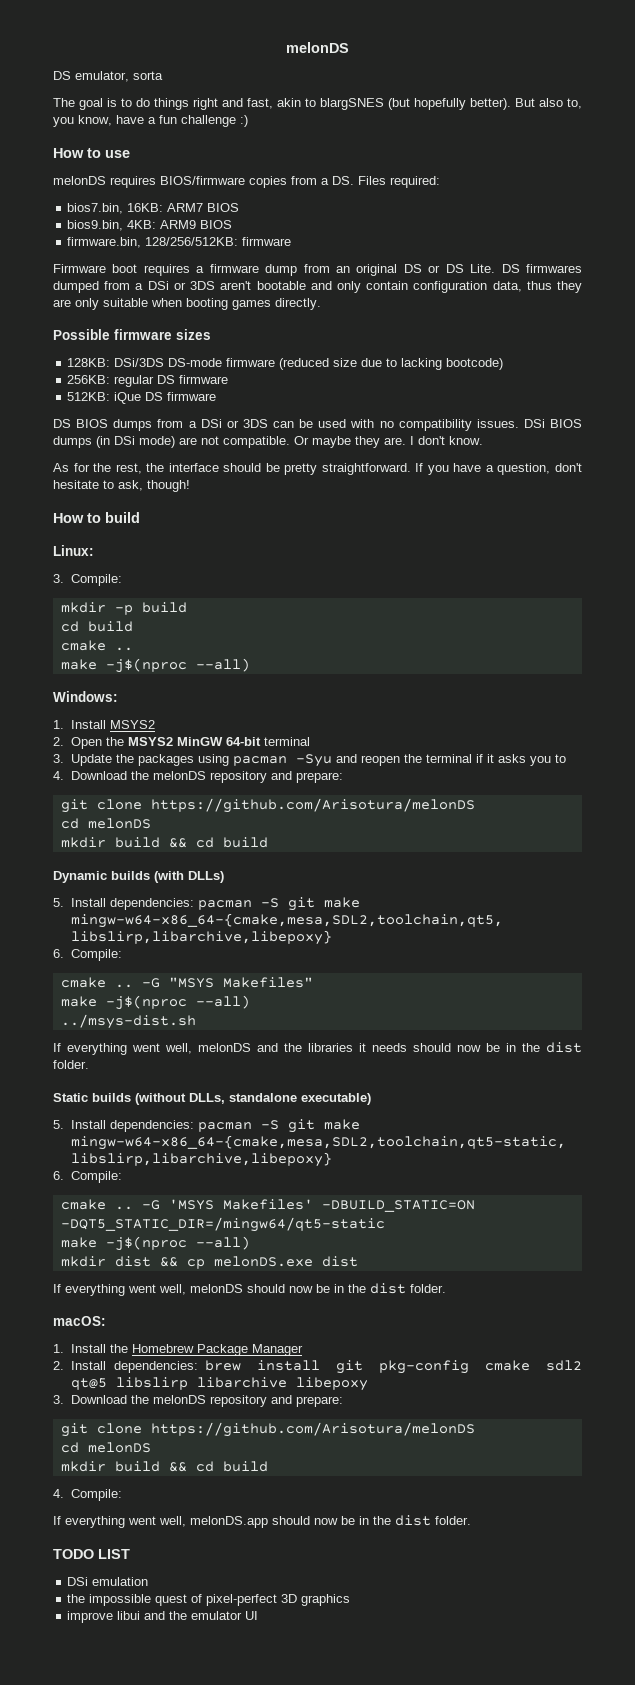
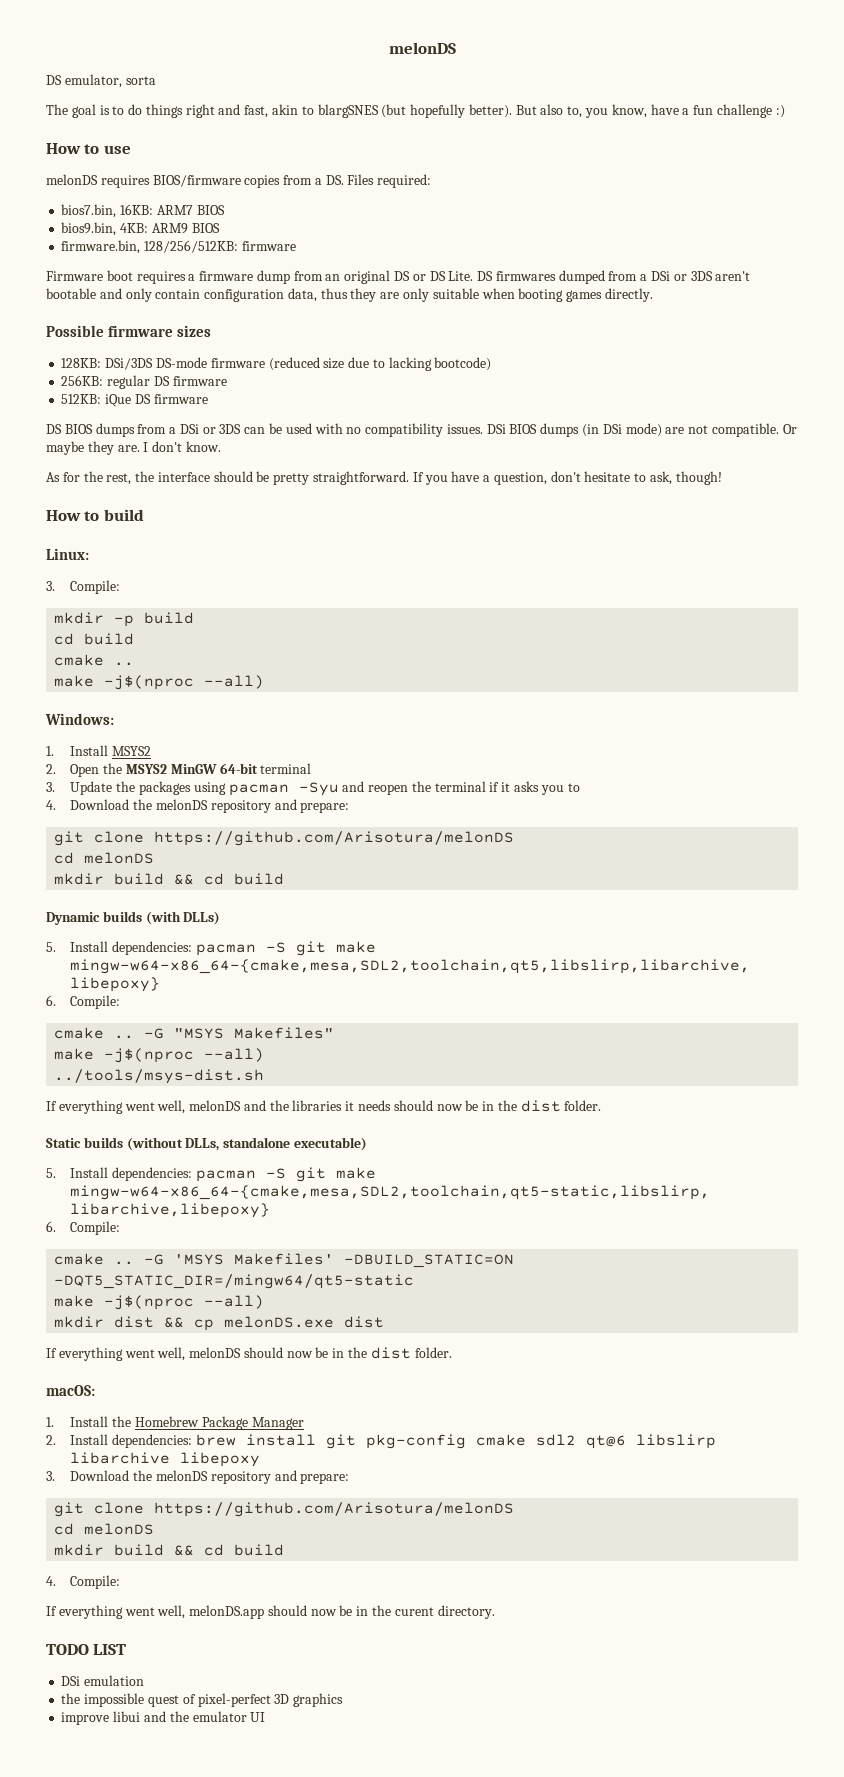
[60,1014,196,1029] ../msys-dist.sh -> [54,1069,265,1084] ../tools/msys-dist.sh
[71,1378,108,1390] qt@5 -> [585,1435,626,1449] qt@6
[395,1515,471,1526] dist folder. -> [394,1605,495,1619] curent directory.

